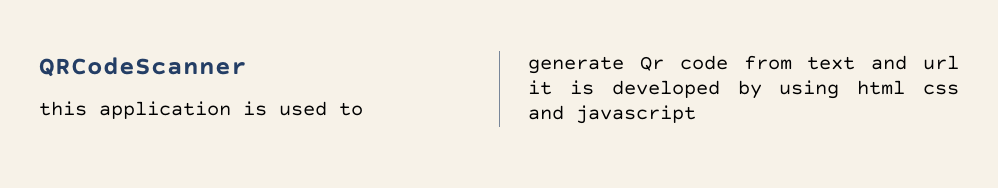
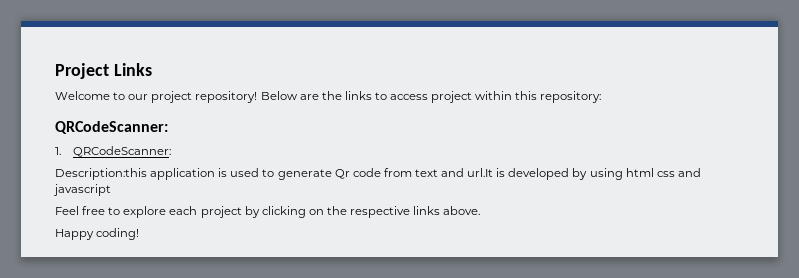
[39,57,247,77] [39,101,87,116] QRCodeScanner // this -> [55,63,152,79] [55,91,602,103] [55,121,168,134] [55,146,171,157] [55,168,147,180] Project Links // Welcome to our project repository! Below are the links to access project within this repository: // QRCodeScanner: // 1. QRCodeScanner: // Description:this
[923,55,959,70] [528,80,552,95] url it -> [467,168,494,177] url.It
(696, 114) none -> [55,206,481,218] [55,228,140,240] // Feel free to explore each project by clicking on the respective links above. // Happy coding!

